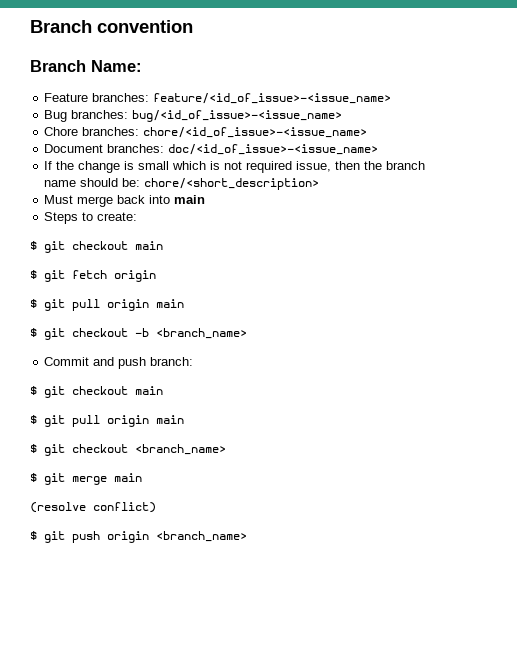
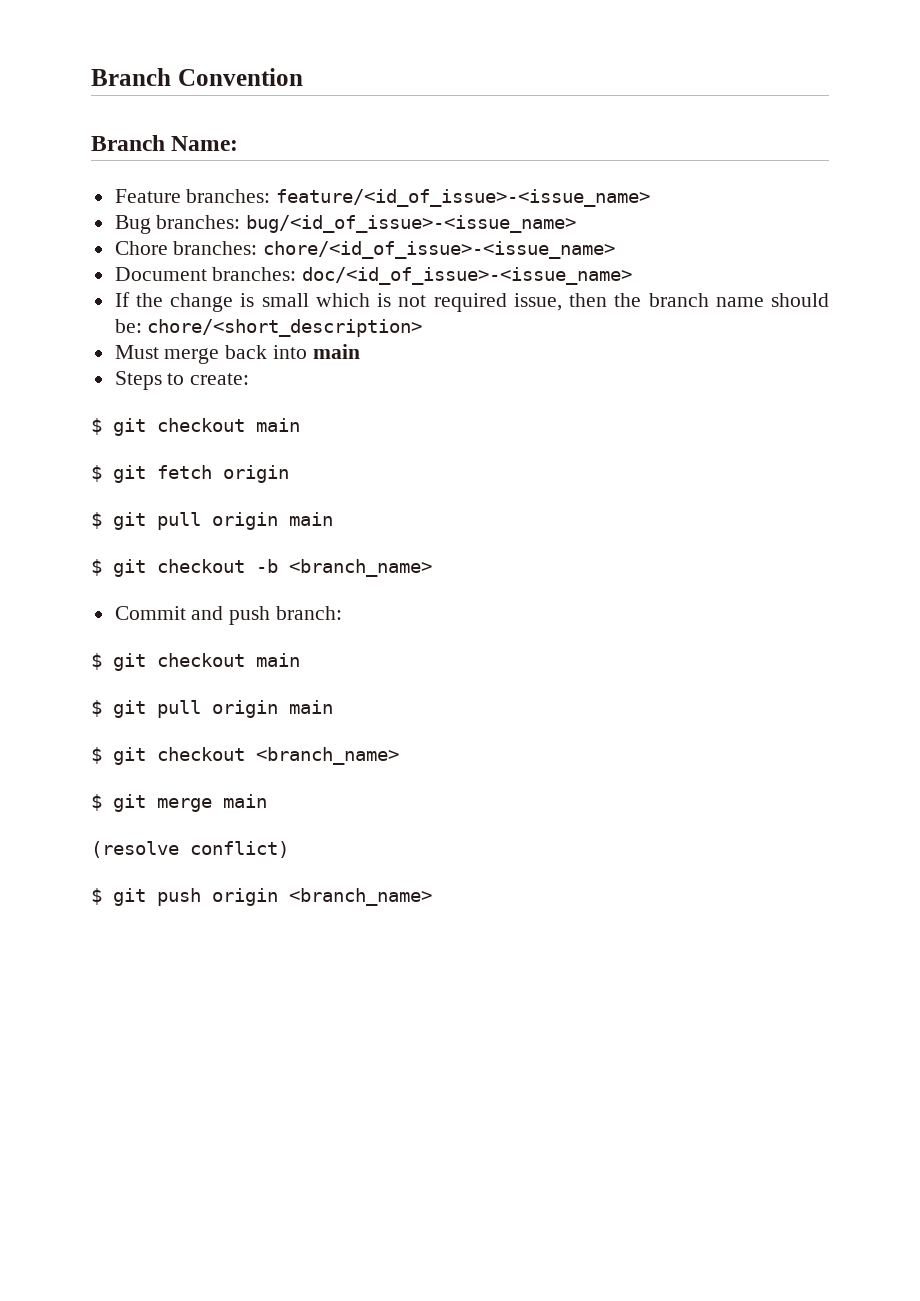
[30,20,193,33] Branch convention -> [91,68,303,86] Branch Convention

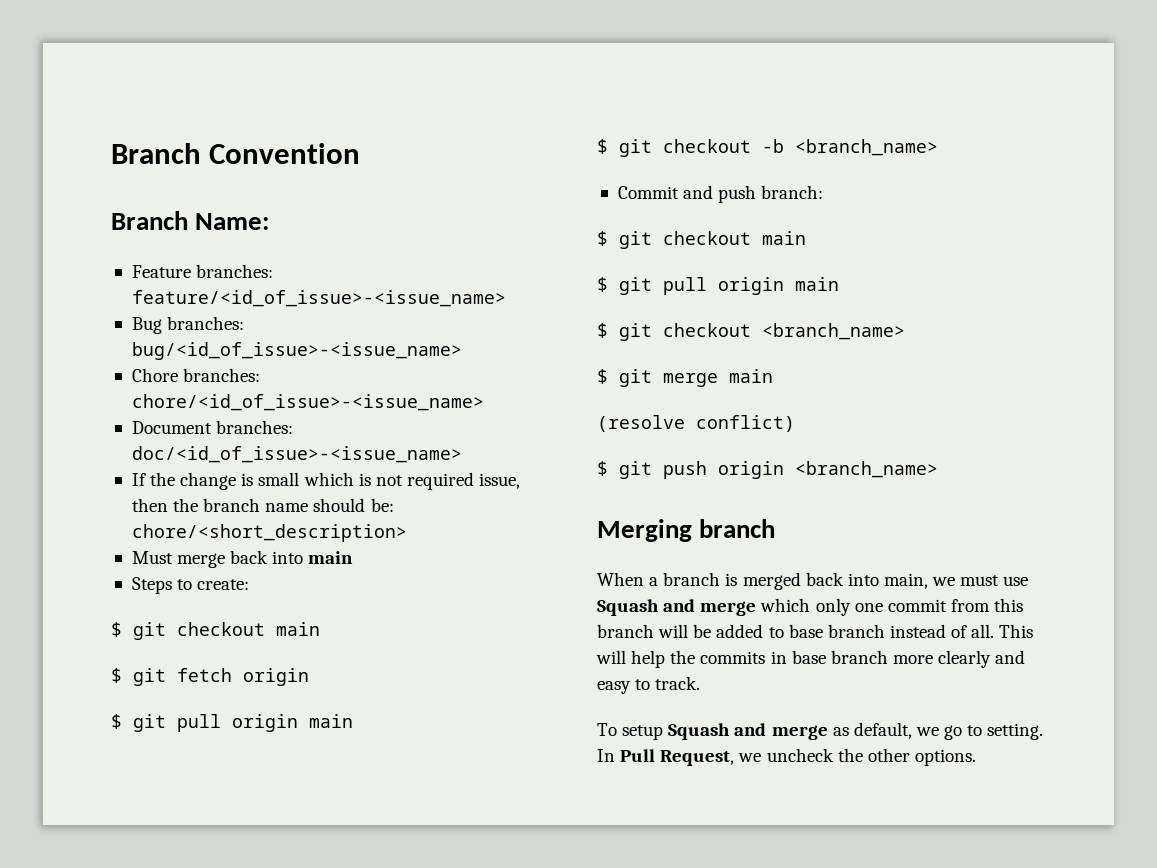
(432, 897) none -> [597,519,776,542] [597,572,1029,590] [597,598,1024,616] [597,624,1034,638] [596,650,1026,668] [597,676,701,694] [597,722,1044,740] [597,748,976,766] // Merging branch // When a branch is merged back into main, we must use Squash and merge which only one commit from this branch will be added to base branch instead of all. This will help the commits in base branch more clearly and easy to track. // To setup Squash and merge as default, we go to setting. In Pull Request, we uncheck the other options.

